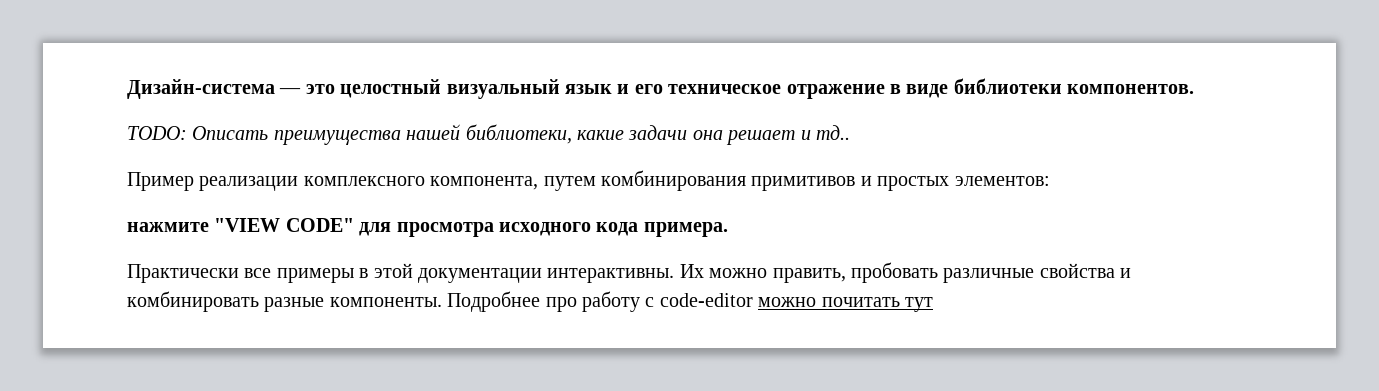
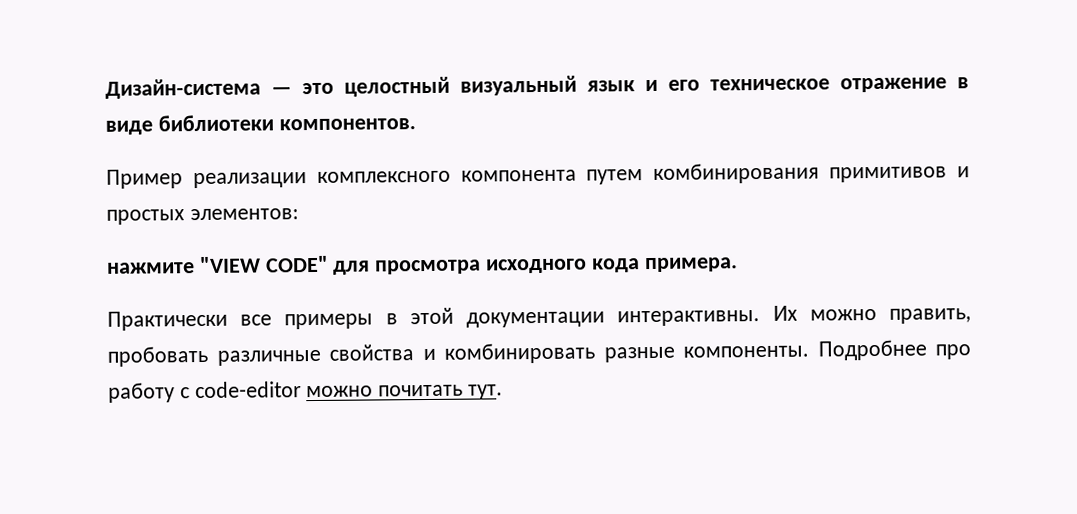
[127,124,850,145] // TODO: Описать преимущества нашей библиотеки, какие задачи она решает и тд.. -> (416, 124) none
[430,176,539,190] компонента, -> [460,169,577,182] компонента
[904,297,933,312] тут -> [468,384,504,400] тут.

